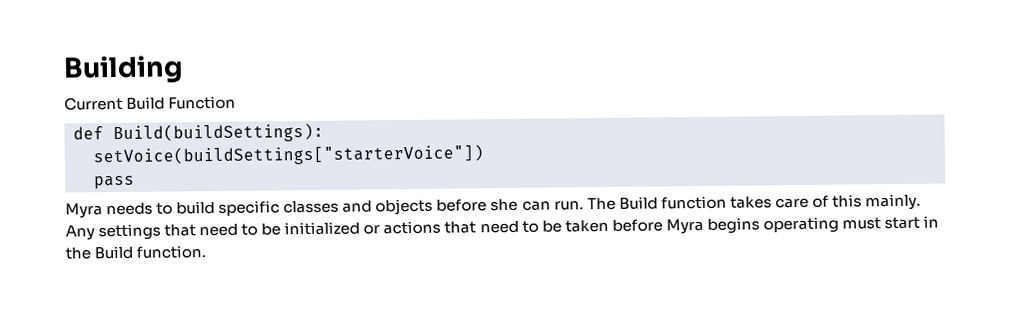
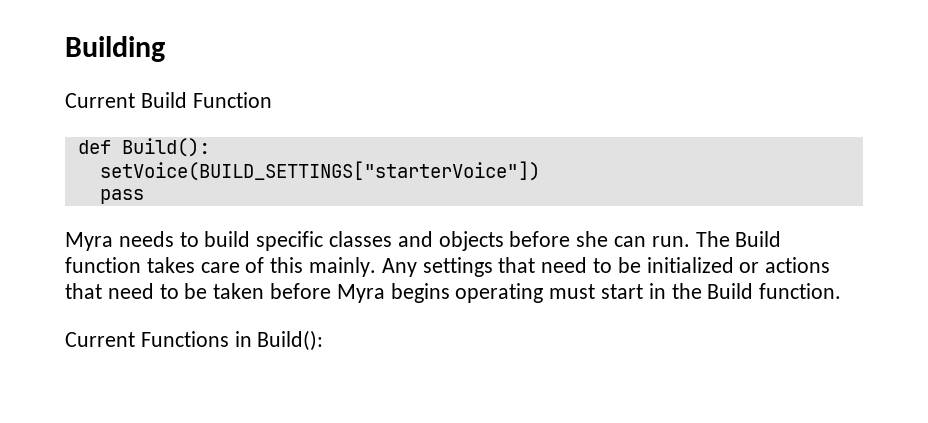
[113,122,324,144] [93,144,484,167] Build(buildSettings): // setVoice(buildSettings["starterVoice"]) -> [121,138,210,157] [99,161,540,181] Build(): // setVoice(BUILD_SETTINGS["starterVoice"])
(207, 252) none -> [65,330,324,351] // Current Functions in Build():

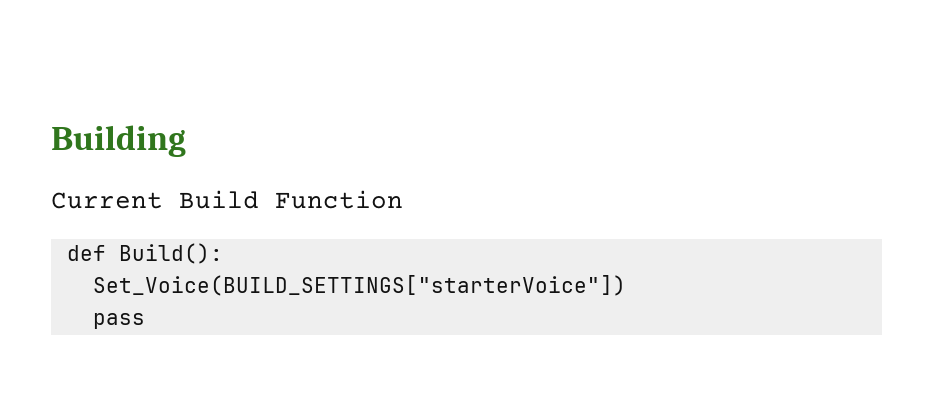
[99,161,540,181] setVoice(BUILD_SETTINGS["starterVoice"]) -> [92,275,626,296] Set_Voice(BUILD_SETTINGS["starterVoice"])
[65,231,782,251] [65,257,831,277] [65,283,842,303] [65,330,324,351] // Myra needs to build specific classes and objects before she can run. The Build function takes care of this mainly. Any settings that need to be initialized or actions that need to be taken before Myra begins operating must start in the Build function. // Current Functions in Build(): -> (145, 321) none

